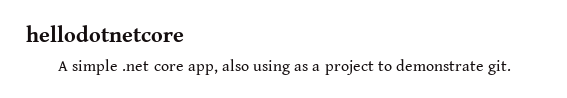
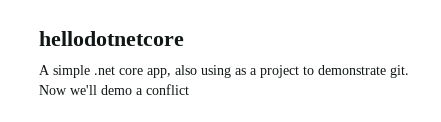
(512, 67) none -> [39,84,189,95] Now we'll demo a conflict

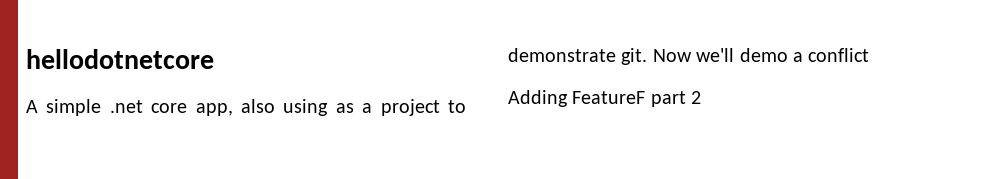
(189, 89) none -> [508,90,702,107] // Adding FeatureF part 2

